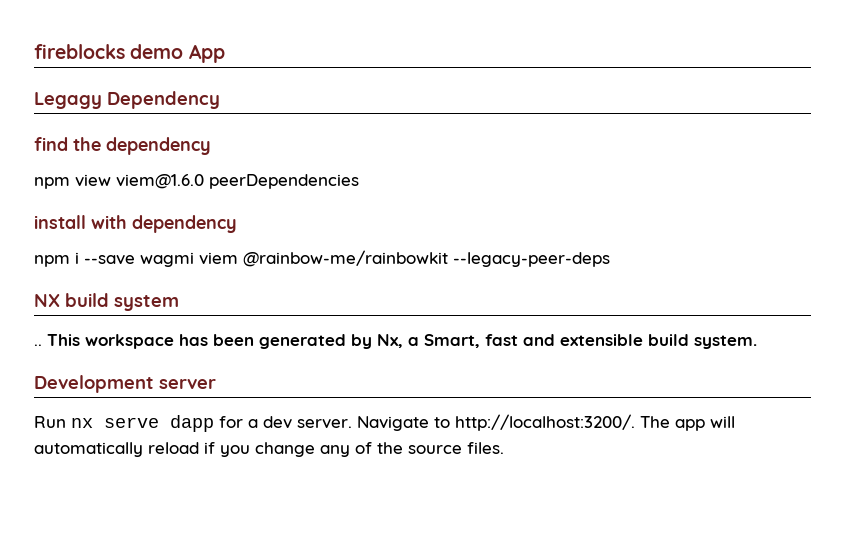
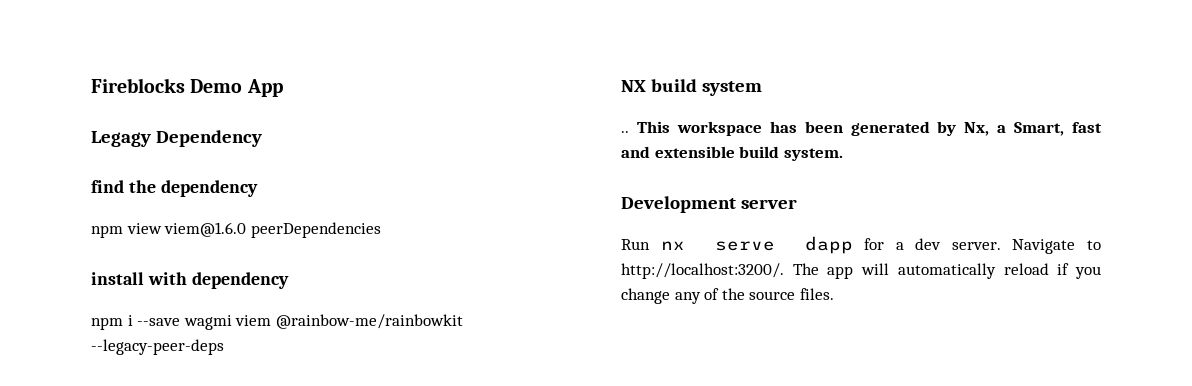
[34,44,184,59] fireblocks demo -> [91,78,243,93] Fireblocks Demo

